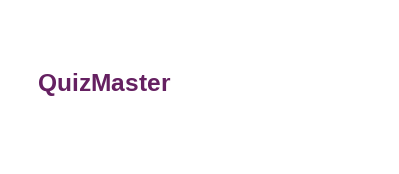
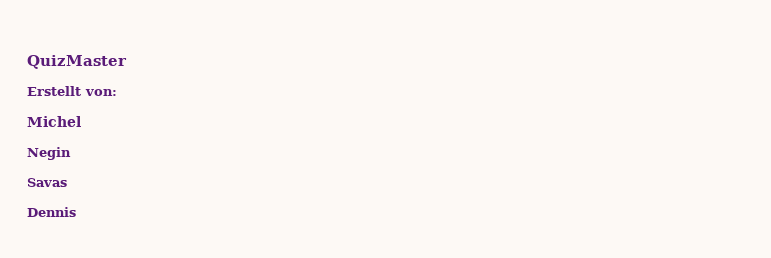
(171, 84) none -> [27,86,117,96] [27,116,81,127] [27,147,71,160] [27,178,67,187] [27,207,76,217] // Erstellt von: // Michel // Negin // Savas // Dennis

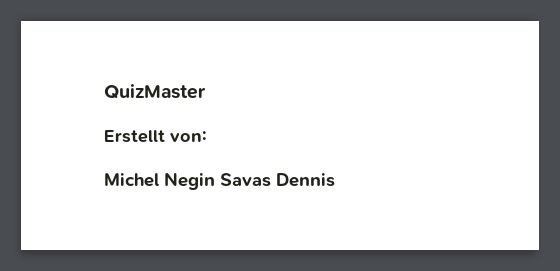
(81, 121) // -> (159, 180) none
(71, 153) // -> (215, 181) none
(67, 182) // -> (271, 180) none

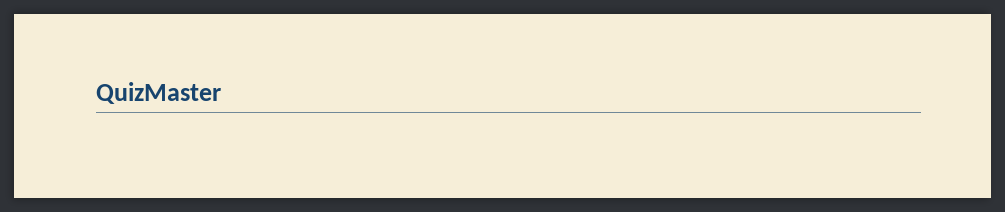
[104,130,207,143] [104,172,335,190] // Erstellt von: // Michel Negin Savas Dennis -> (221, 93) none

